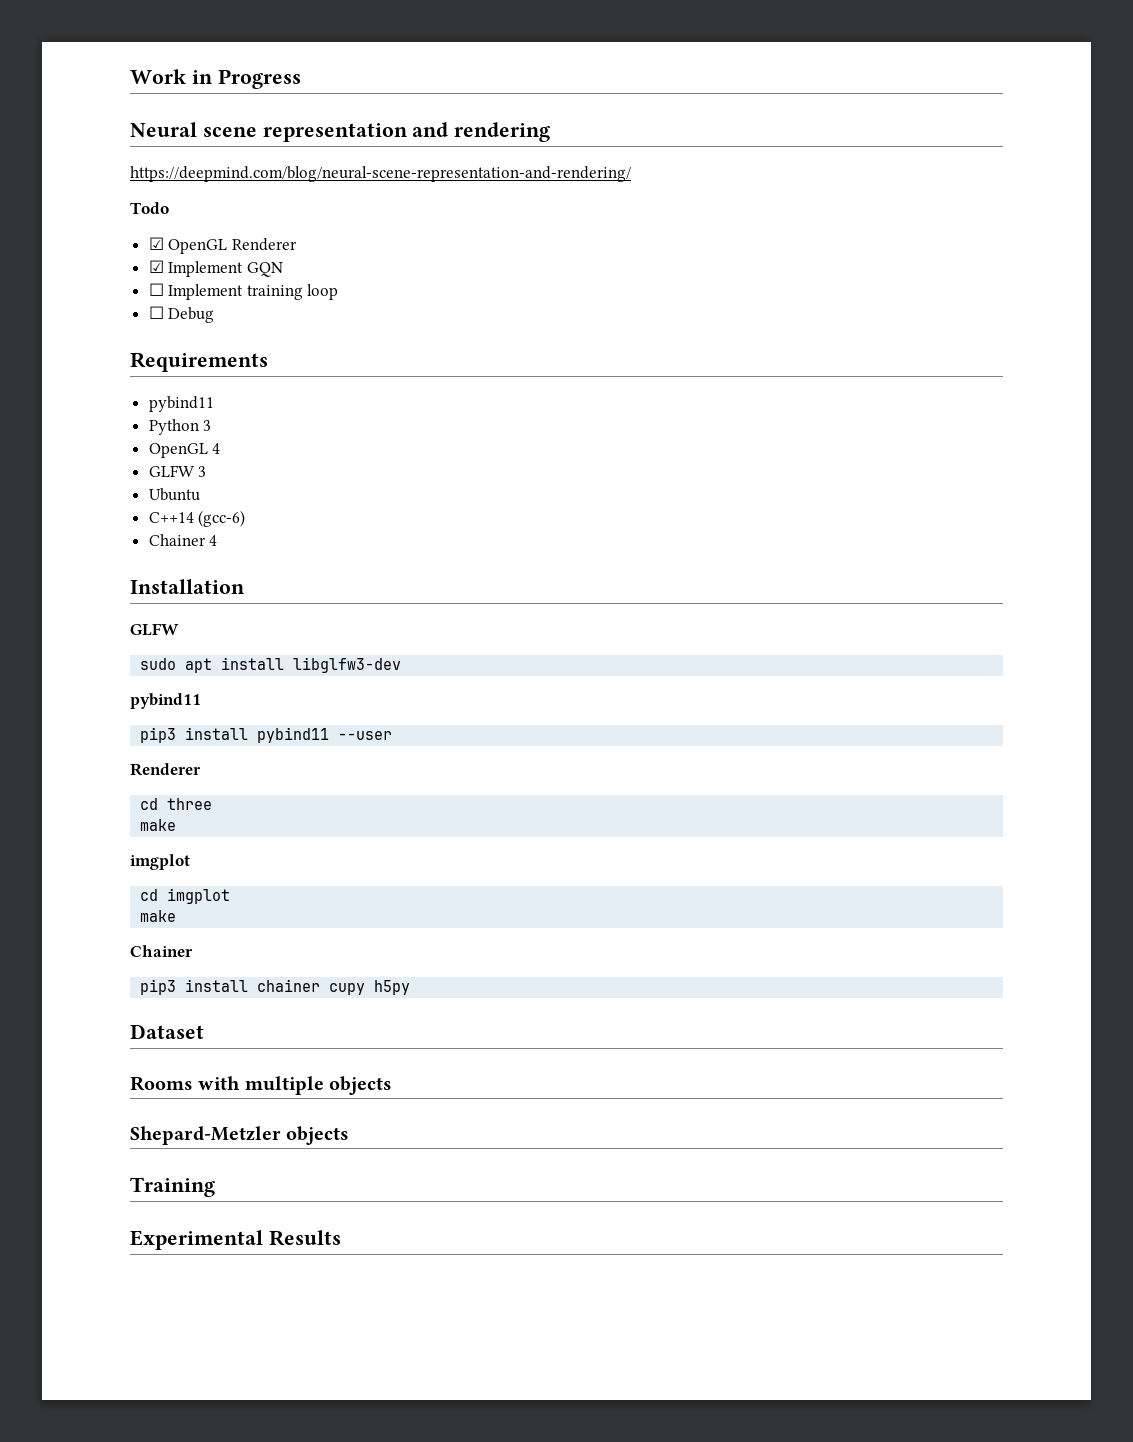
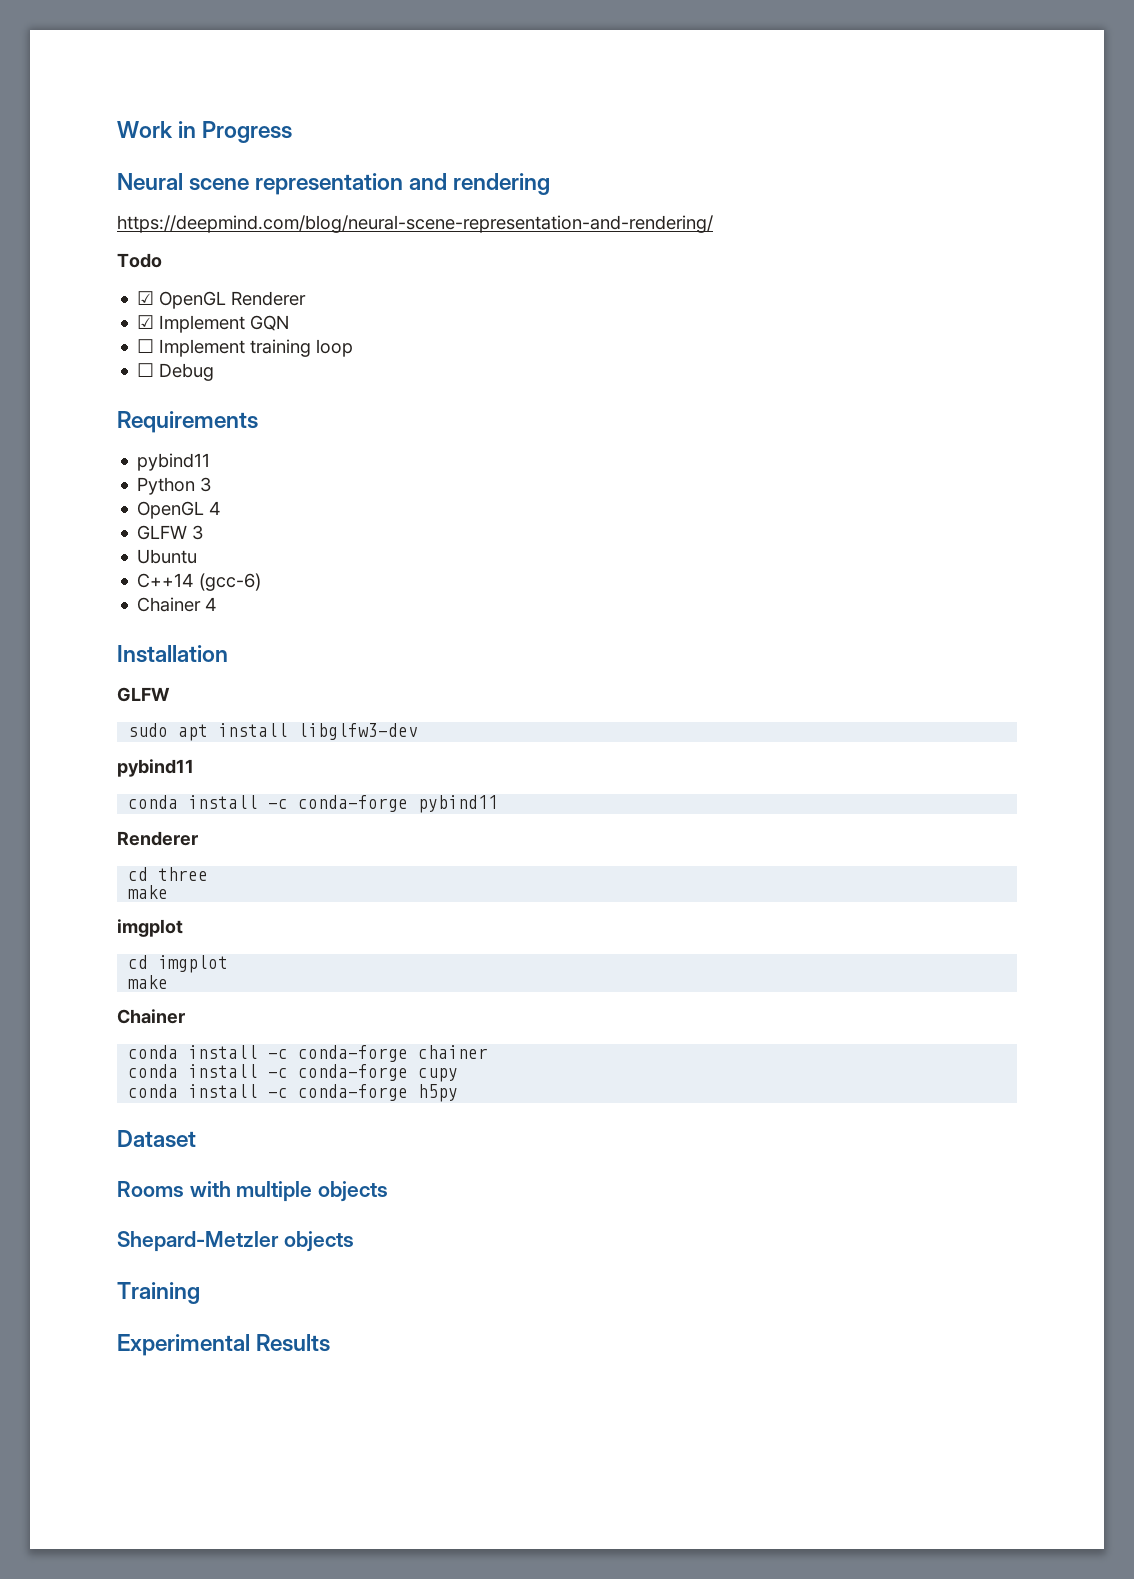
[140,727,393,743] pip3 install pybind11 --user -> [128,795,499,813] conda install -c conda-forge pybind11
[140,979,366,995] pip3 install chainer cupy -> [128,1045,489,1062] [128,1064,459,1082] [128,1084,409,1101] conda install -c conda-forge chainer // conda install -c conda-forge cupy // conda install -c conda-forge

